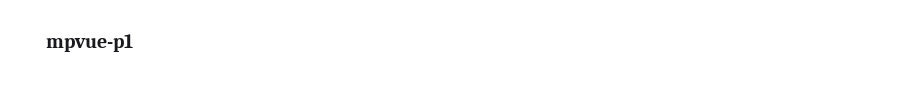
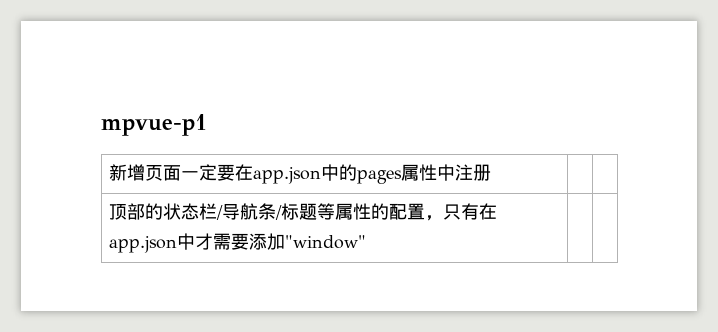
(133, 43) none -> [108,164,491,184] [108,203,497,221] [108,233,366,253] // 新增页面一定要在app.json中的pages属性中注册 | | // 顶部的状态栏/导航条/标题等属性的配置，只有在app.json中才需要添加"window" | |

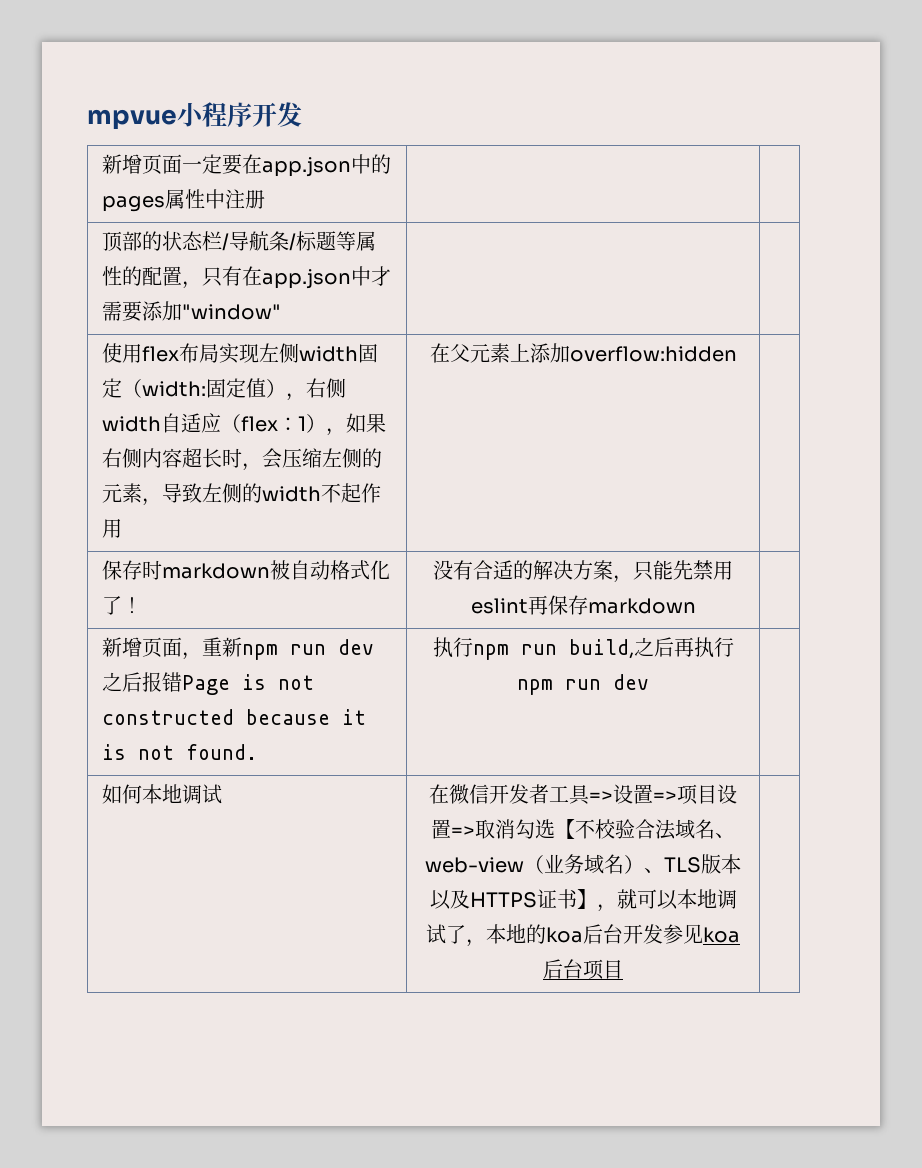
[101,114,207,136] mpvue-p1 -> [87,102,302,129] mpvue小程序开发
(366, 242) none -> [101,343,378,364] [101,378,346,401] [101,413,386,436] [101,448,382,471] [101,483,381,506] [101,519,122,538] [429,343,737,363] [101,560,390,580] [101,596,142,615] [433,560,733,583] [470,595,696,615] [101,637,374,660] [101,672,314,695] [101,709,366,725] [101,744,257,760] [432,637,734,660] [517,674,649,695] [101,784,222,804] [429,784,737,805] [431,819,735,840] [425,854,741,874] [429,889,737,912] [426,924,740,947] [543,959,623,980] // 使用flex布局实现左侧width固定（width:固定值），右侧width自适应（flex：1），如果右侧内容超长时，会压缩左侧的元素，导致左侧的width不起作用 | 在父元素上添加overflow:hidden | // 保存时markdown被自动格式化了！ | 没有合适的解决方案，只能先禁用eslint再保存markdown | // 新增页面，重新npm run dev之后报错Page is not constructed because it is not found. | 执行npm run build,之后再执行npm run dev | // 如何本地调试 | 在微信开发者工具=>设置=>项目设置=>取消勾选【不校验合法域名、web-view（业务域名）、TLS版本以及HTTPS证书】，就可以本地调试了，本地的koa后台开发参见koa后台项目 |

